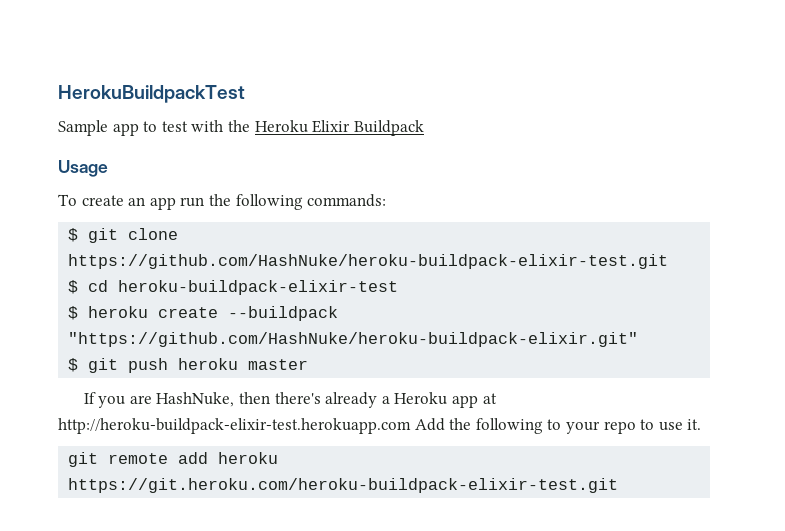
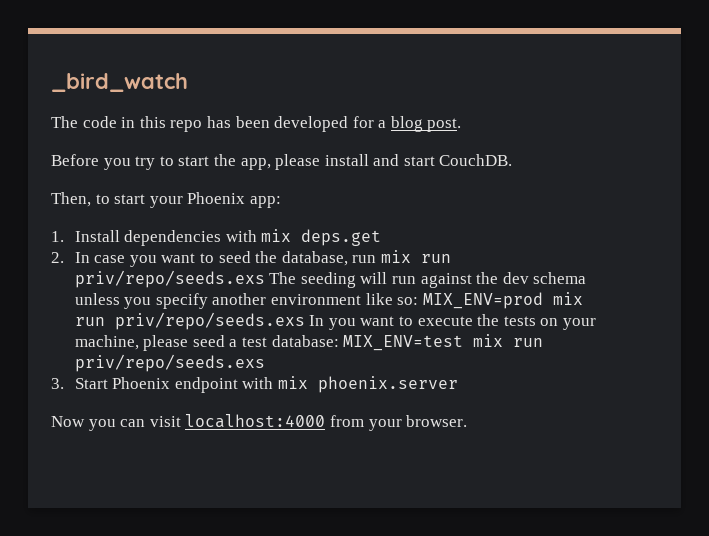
[58,85,245,103] [58,120,424,136] [58,160,108,177] [58,194,387,210] [68,228,179,243] [68,254,669,269] [68,280,399,295] [68,306,339,321] [68,332,639,347] [68,358,309,373] [83,392,497,408] [58,418,702,434] [68,452,279,467] [68,478,619,493] HerokuBuildpackTest // Sample app to test with the Heroku Elixir Buildpack // Usage // To create an app run the following commands: // $ git clone https://github.com/HashNuke/heroku-buildpack-elixir-test.git // $ cd heroku-buildpack-elixir-test // $ heroku create --buildpack "https://github.com/HashNuke/heroku-buildpack-elixir.git" // $ git push heroku master // If you are HashNuke, then there's already a Heroku app at http://heroku-buildpack-elixir-test.herokuapp.com Add the following to your repo to use it. // git remote add heroku https://git.heroku.com/heroku-buildpack-elixir-test.git -> [51,73,188,92] [51,116,462,132] [51,154,513,170] [51,192,281,208] [51,229,382,246] [51,250,452,267] [74,270,587,288] [74,292,583,309] [74,312,597,330] [74,334,544,351] [74,354,265,372] [51,376,459,393] [51,414,468,431] _bird_watch // The code in this repo has been developed for a blog post. // Before you try to start the app, please install and start CouchDB. // Then, to start your Phoenix app: // 1. Install dependencies with mix deps.get // 2. In case you want to seed the database, run mix run priv/repo/seeds.exs The seeding will run against the dev schema unless you specify another environment like so: MIX_ENV=prod mix run priv/repo/seeds.exs In you want to execute the tests on your machine, please seed a test database: MIX_ENV=test mix run priv/repo/seeds.exs // 3. Start Phoenix endpoint with mix phoenix.server // Now you can visit localhost:4000 from your browser.

